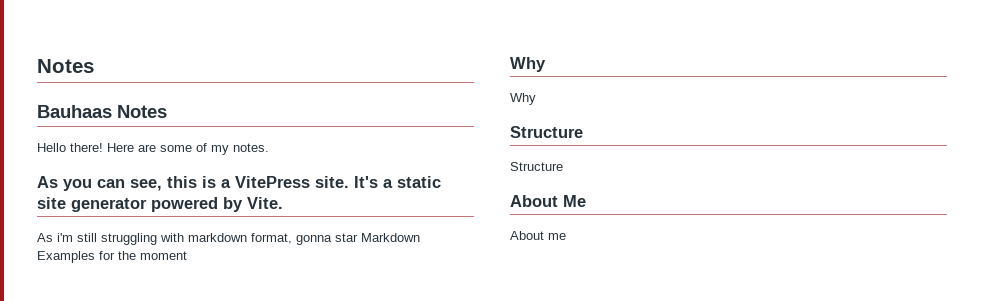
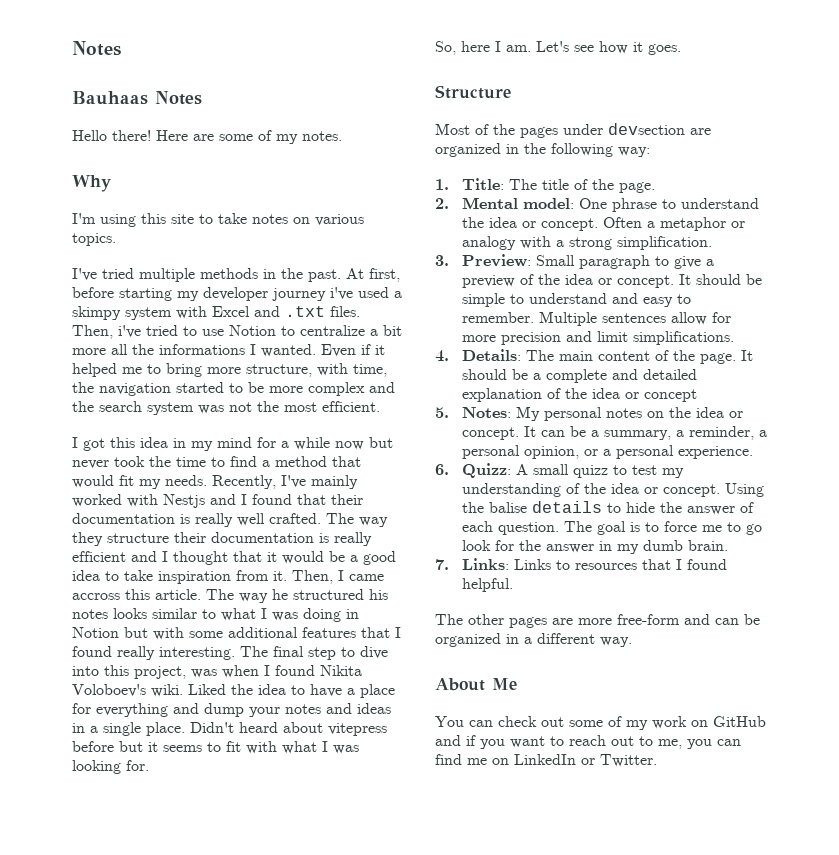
[37,176,441,191] [37,197,283,212] [37,233,420,245] [37,251,187,263] [510,57,546,72] [510,93,536,105] [510,126,583,138] [510,162,563,171] [510,195,586,207] [510,231,566,240] As you can see, this is a VitePress site. It's a static site generator powered by Vite. // As i'm still struggling with markdown format, gonna star Markdown Examples for the moment // Why // Why // Structure // Structure // About Me // About me -> [72,175,111,192] [72,213,364,227] [72,233,116,246] [72,268,400,282] [72,287,402,301] [72,306,360,320] [72,325,402,339] [72,344,385,357] [72,363,387,377] [72,382,395,396] [72,401,380,415] [72,437,393,451] [72,456,361,469] [72,475,358,489] [72,494,363,508] [72,513,388,527] [72,532,372,546] [72,551,396,565] [72,570,384,584] [72,589,388,603] [72,608,359,622] [72,627,401,640] [72,646,388,660] [72,665,362,679] [72,684,395,698] [72,703,391,717] [72,722,387,736] [72,741,359,754] [72,760,149,774] [435,41,681,55] [435,85,511,99] [435,123,711,138] [435,143,650,157] [435,178,655,193] [435,197,759,212] [461,217,745,231] [461,236,712,250] [435,254,714,269] [461,274,762,288] [461,293,691,307] [461,311,731,326] [461,331,734,345] [435,349,753,364] [461,369,697,383] [461,388,697,402] [435,406,743,421] [461,426,767,440] [461,445,753,459] [435,463,684,478] [461,483,764,497] [461,501,754,515] [461,521,762,535] [461,540,728,554] [435,558,727,570] [461,578,513,592] [435,614,760,628] [435,633,632,647] [435,678,517,691] [435,716,766,730] [435,735,741,749] [435,754,657,767] Why // I'm using this site to take notes on various topics. // I've tried multiple methods in the past. At first, before starting my developer journey i've used a skimpy system with Excel and .txt files. Then, i've tried to use Notion to centralize a bit more all the informations I wanted. Even if it helped me to bring more structure, with time, the navigation started to be more complex and the search system was not the most efficient. // I got this idea in my mind for a while now but never took the time to find a method that would fit my needs. Recently, I've mainly worked with Nestjs and I found that their documentation is really well crafted. The way they structure their documentation is really efficient and I thought that it would be a good idea to take inspiration from it. Then, I came accross this article. The way he structured his notes looks similar to what I was doing in Notion but with some additional features that I found really interesting. The final step to dive into this project, was when I found Nikita Voloboev's wiki. Liked the idea to have a place for everything and dump your notes and ideas in a single place. Didn't heard about vitepress before but it seems to fit with what I was looking for. // So, here I am. Let's see how it goes. // Structure // Most of the pages under devsection are organized in the following way: // 1. Title: The title of the page. // 2. Mental model: One phrase to understand the idea or concept. Often a metaphor or analogy with a strong simplification. // 3. Preview: Small paragraph to give a preview of the idea or concept. It should be simple to understand and easy to remember. Multiple sentences allow for more precision and limit simplifications. // 4. Details: The main content of the page. It should be a complete and detailed explanation of the idea or concept // 5. Notes: My personal notes on the idea or concept. It can be a summary, a reminder, a personal opinion, or a personal experience. // 6. Quizz: A small quizz to test my understanding of the idea or concept. Using the balise details to hide the answer of each question. The goal is to force me to go look for the answer in my dumb brain. // 7. Links: Links to resources that I found helpful. // The other pages are more free-form and can be organized in a different way. // About Me // You can check out some of my work on GitHub and if you want to reach out to me, you can find me on LinkedIn or Twitter.

